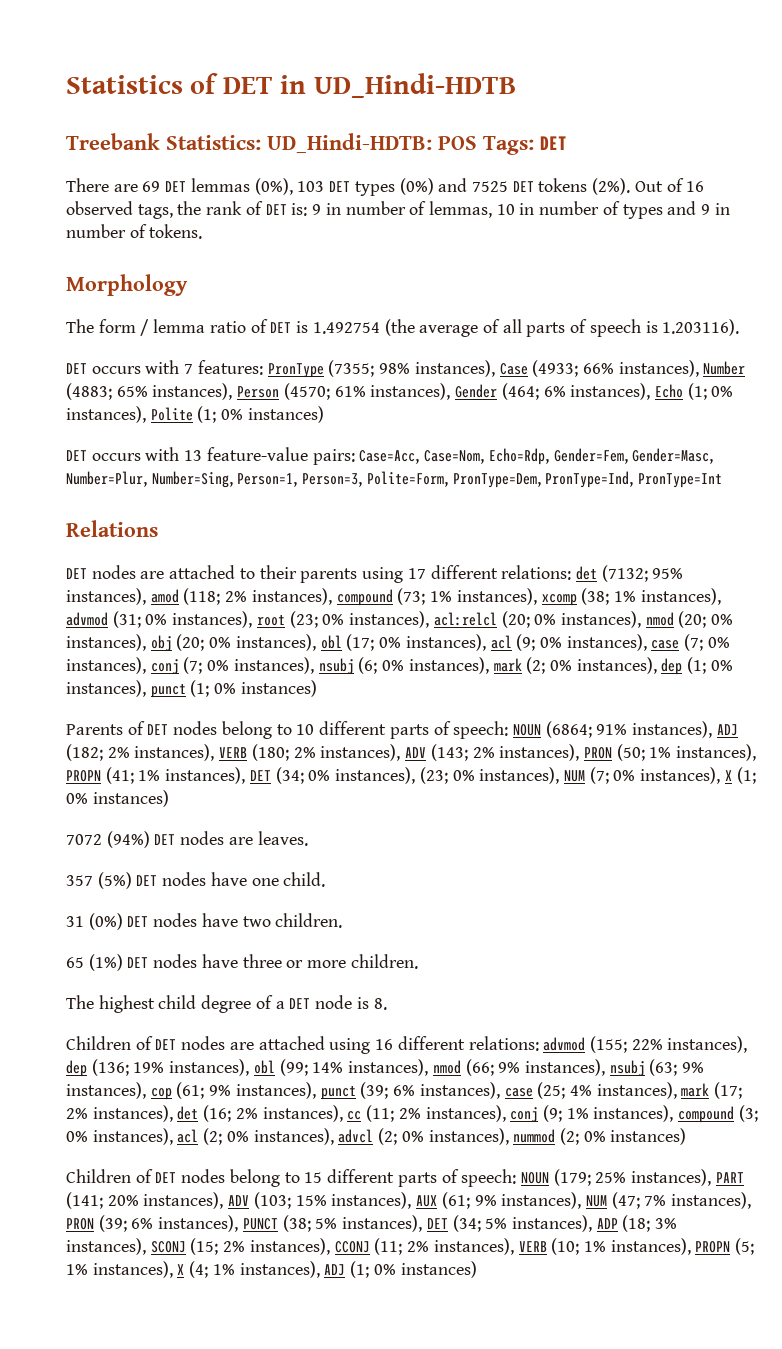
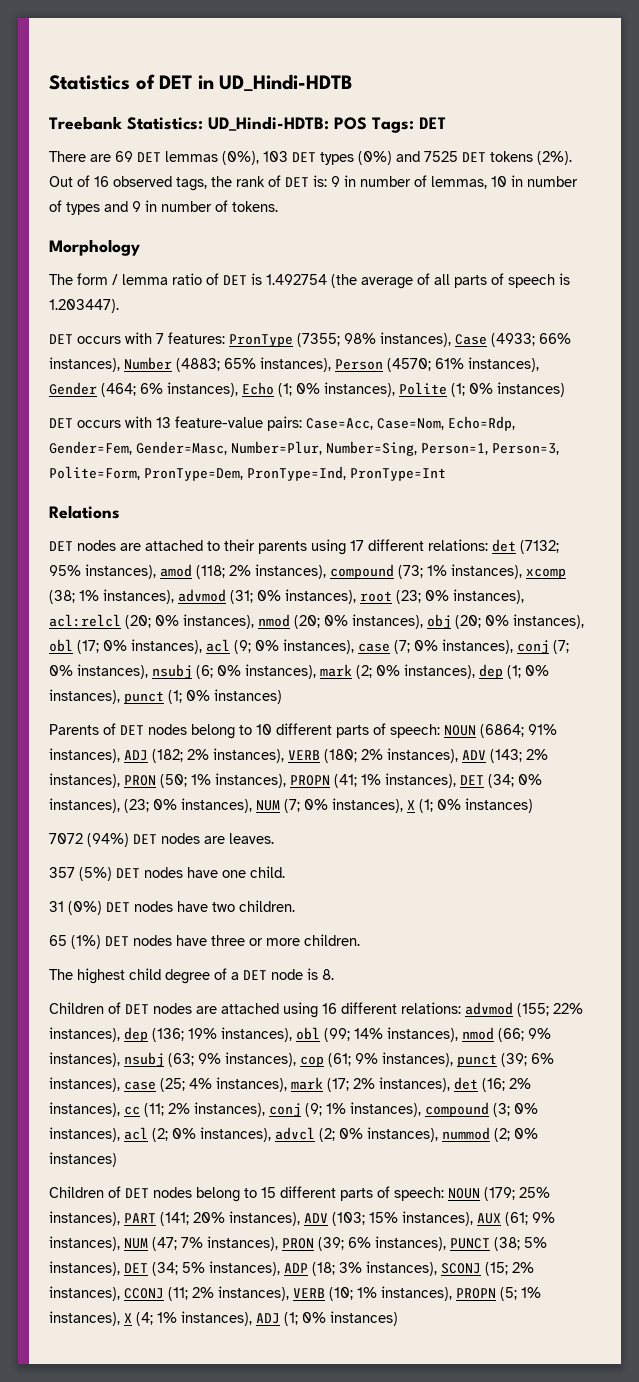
[662,319,740,336] 1.203116). -> [49,299,119,313] 1.203447).

